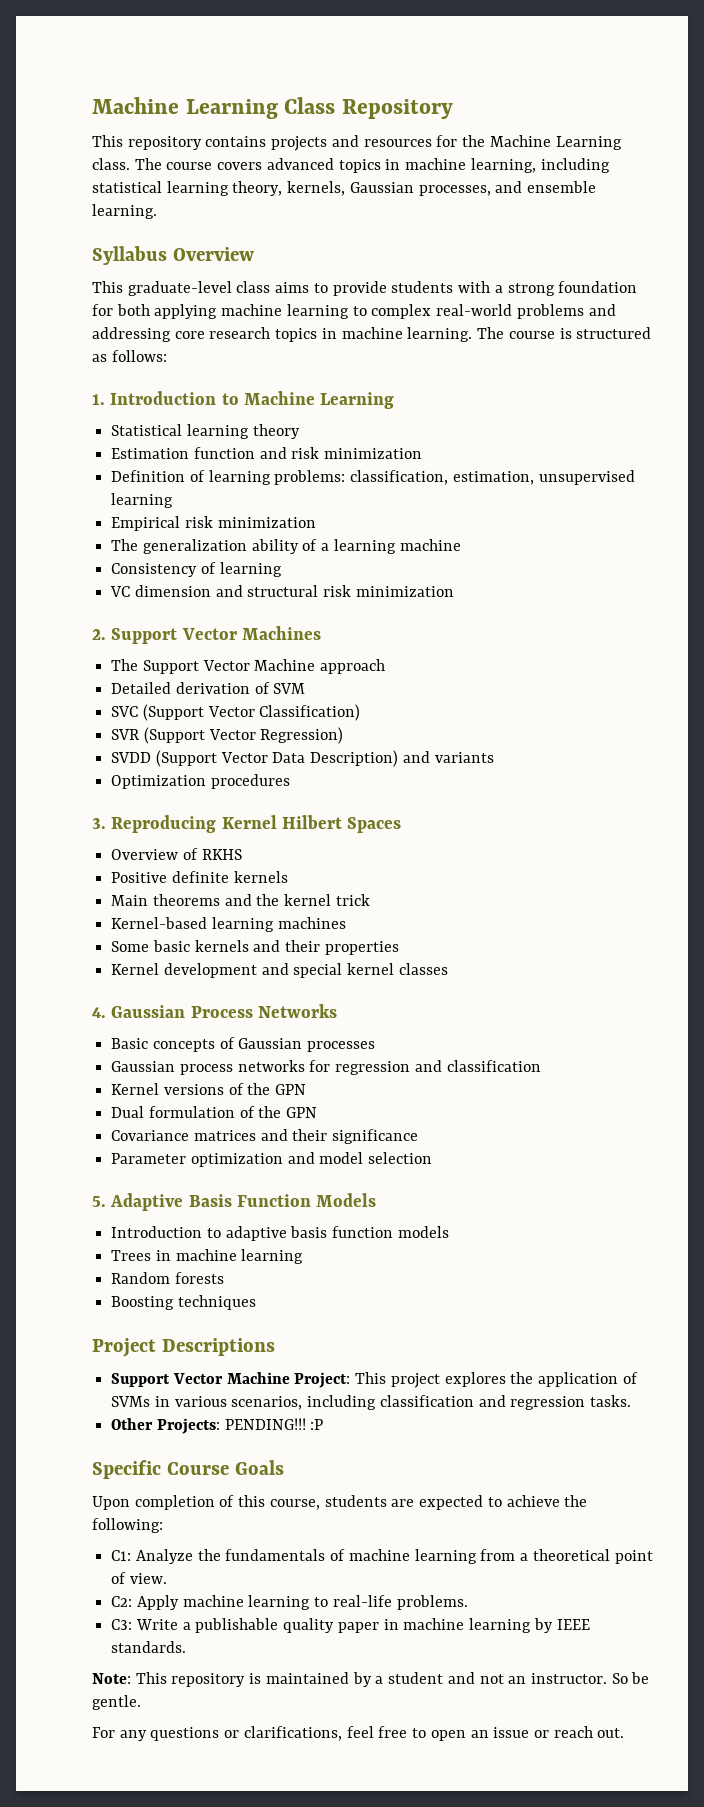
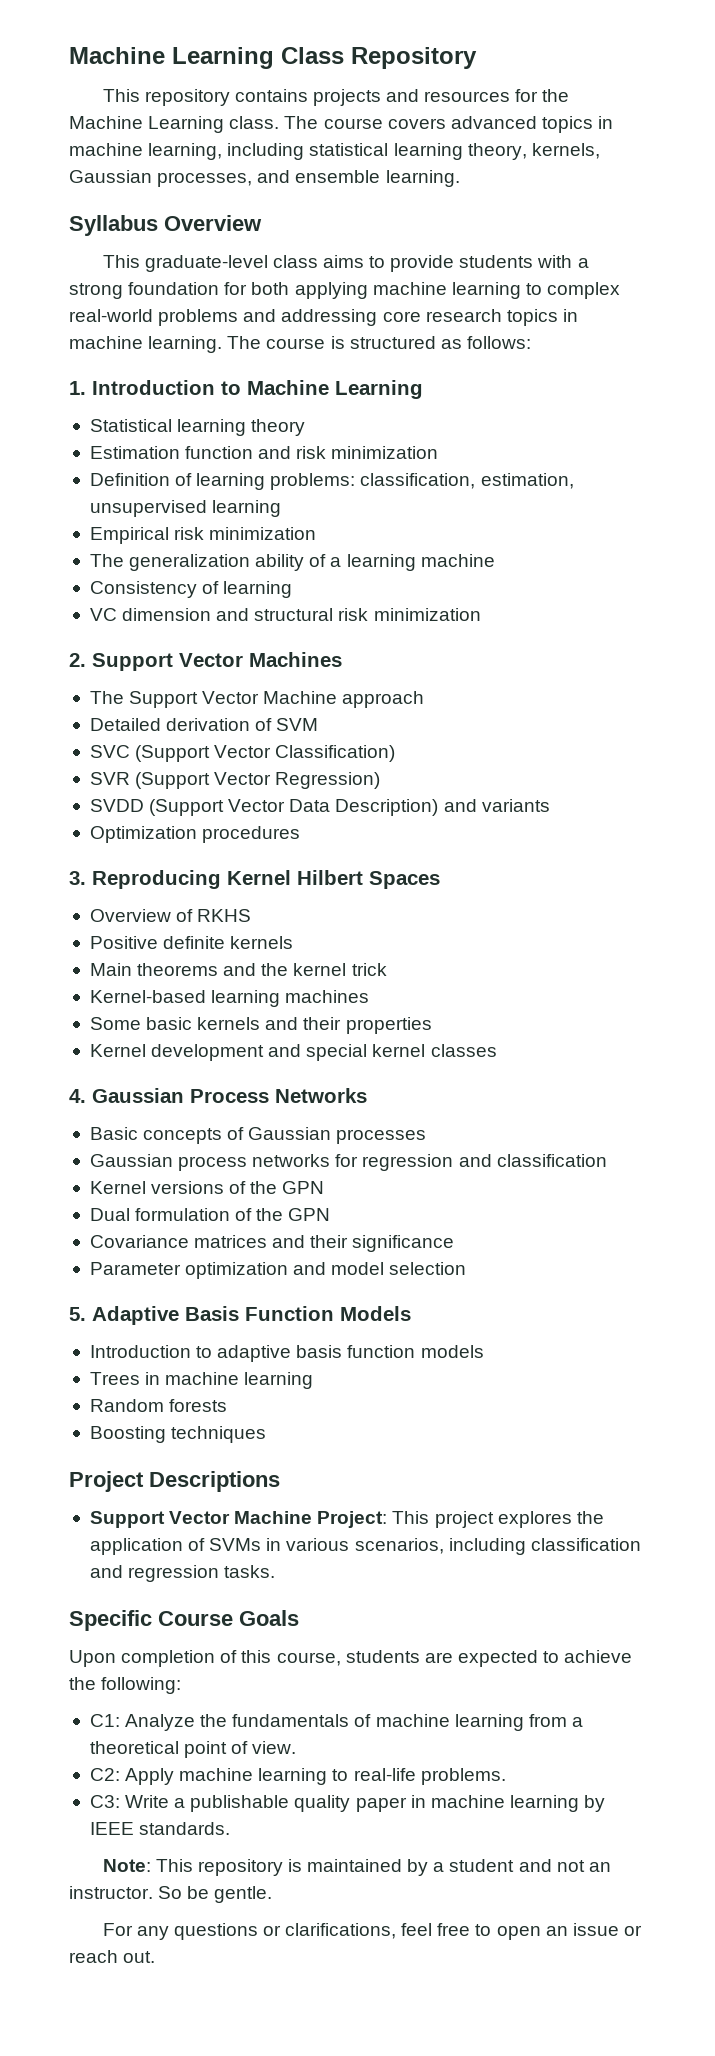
[111,1418,324,1434] // Other Projects: PENDING!!! :P -> (276, 1571) none

